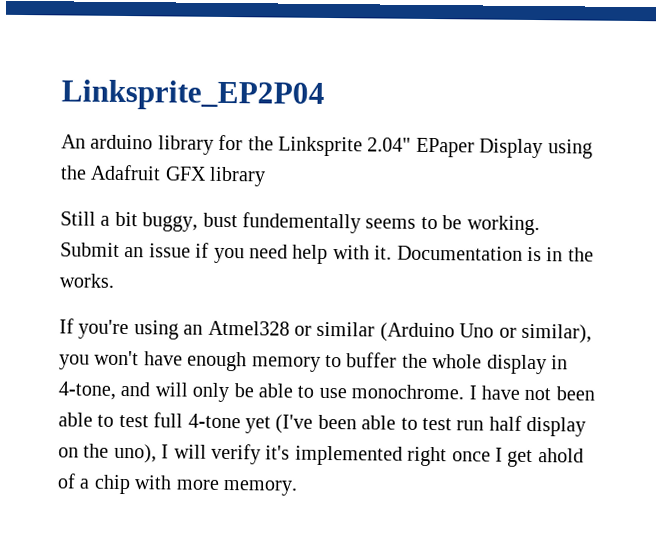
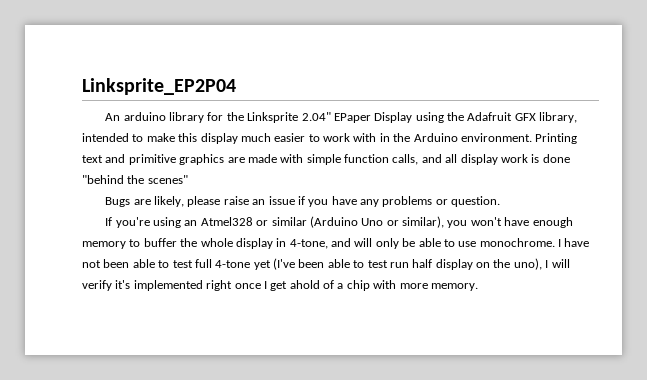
[209,166,267,187] [60,211,540,236] [60,242,594,265] [59,273,115,288] library // Still a bit buggy, bust fundementally seems to be working. Submit an issue if you need help with it. Documentation is in the works. -> [539,112,578,123] [82,133,578,144] [82,154,570,165] [82,175,188,184] [105,196,501,207] library, intended to make this display much easier to work with in the Arduino environment. Printing text and primitive graphics are made with simple function calls, and all display work is done "behind the scenes" // Bugs are likely, please raise an issue if you have any problems or question.

